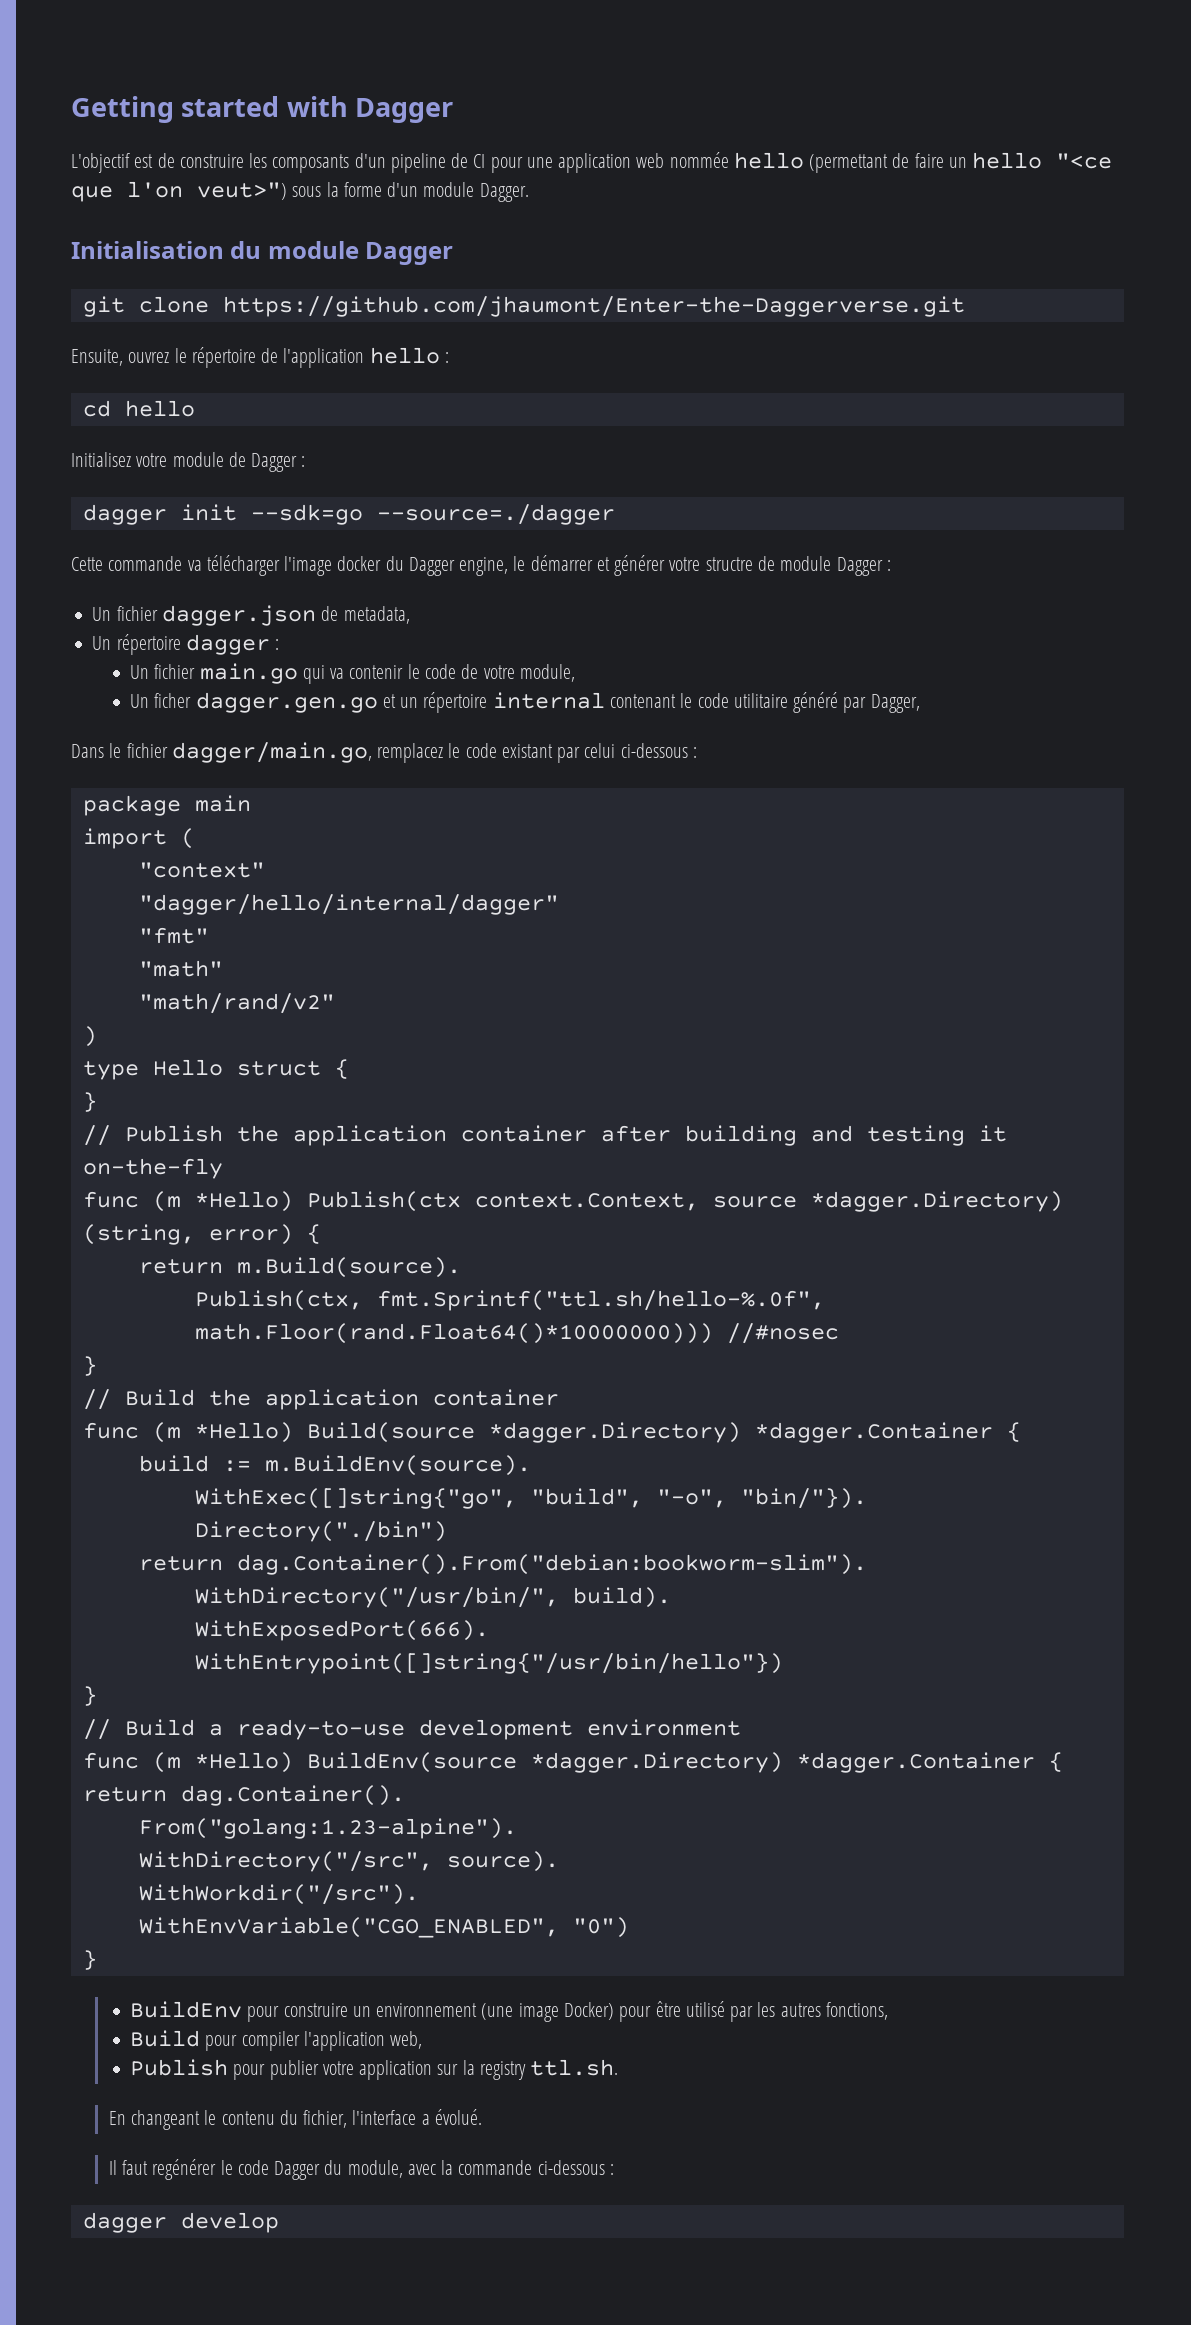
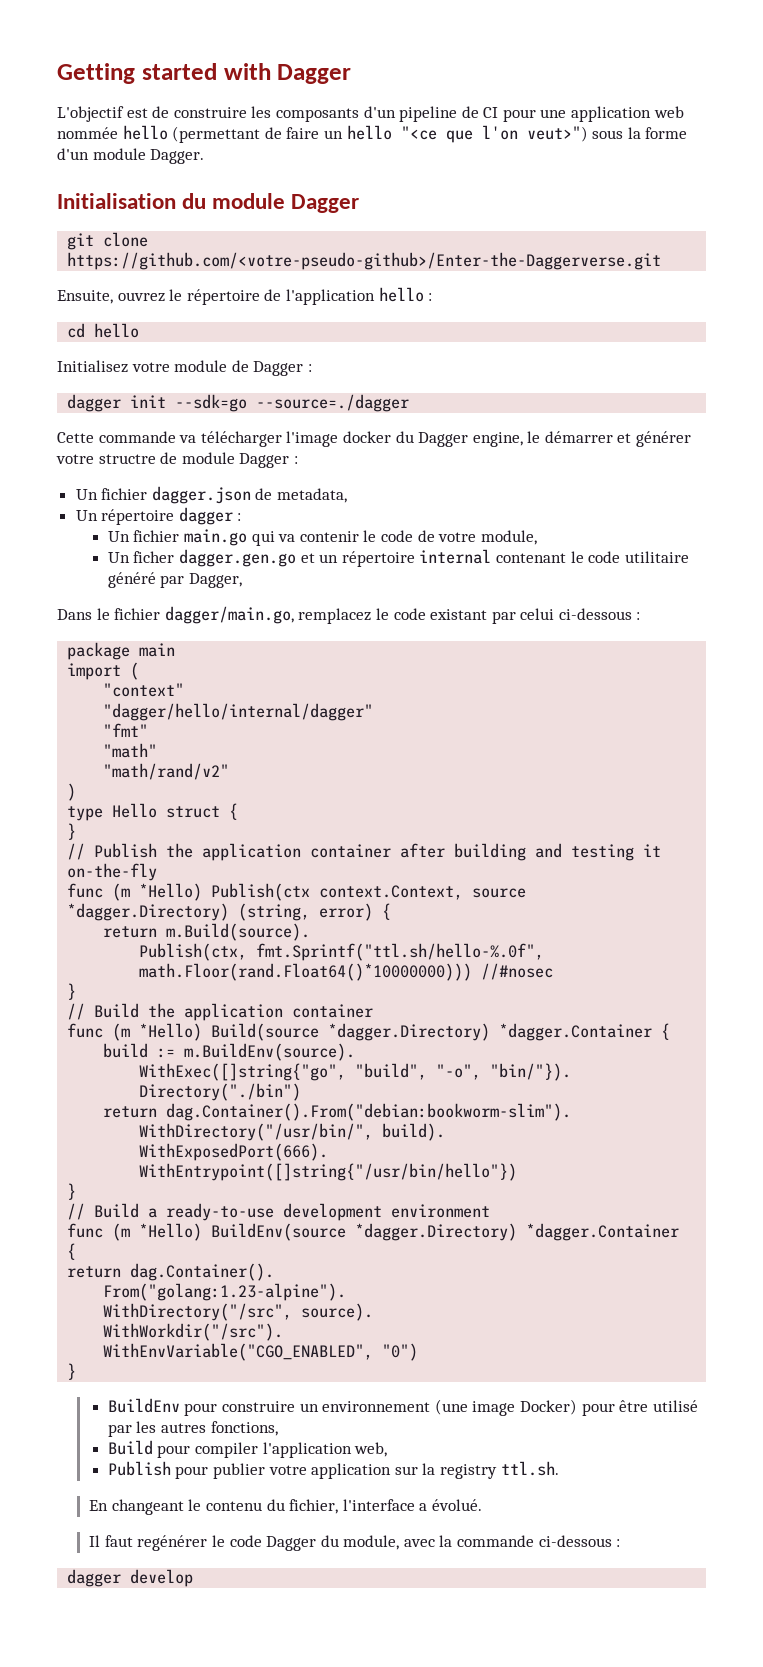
[222,296,965,317] https://github.com/jhaumont/Enter-the-Daggerverse.git -> [67,252,662,270] https://github.com/<votre-pseudo-github>/Enter-the-Daggerverse.git

